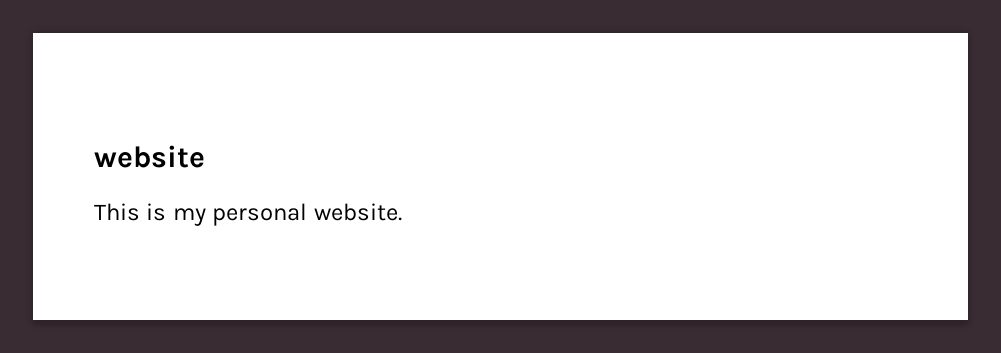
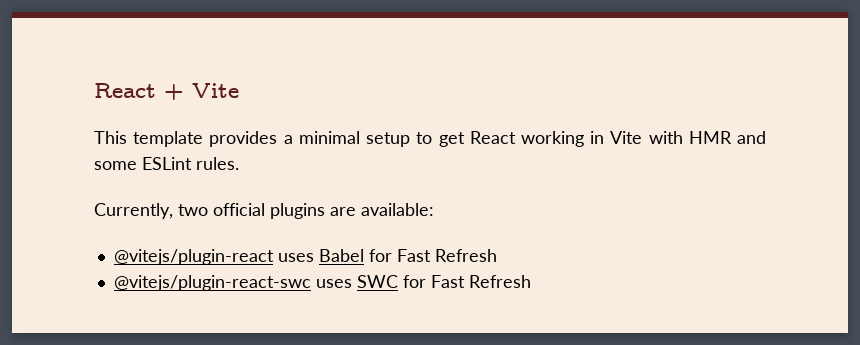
[94,145,205,168] [94,203,402,226] website // This is my personal website. -> [94,83,239,100] [94,131,766,147] [94,157,239,170] [94,203,434,219] [113,249,497,265] [113,275,531,291] React + Vite // This template provides a minimal setup to get React working in Vite with HMR and some ESLint rules. // Currently, two official plugins are available: // @vitejs/plugin-react uses Babel for Fast Refresh // @vitejs/plugin-react-swc uses SWC for Fast Refresh

